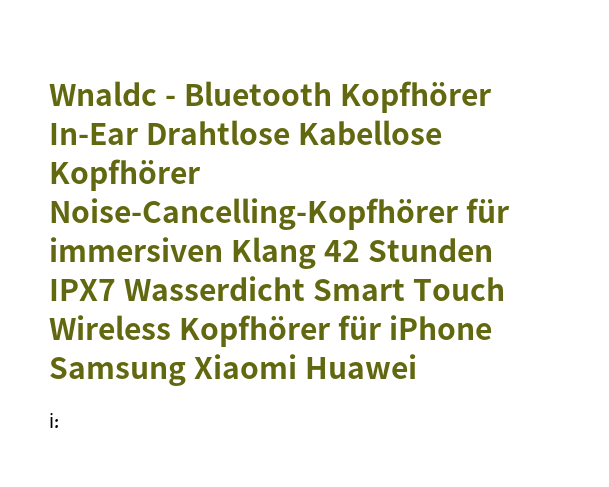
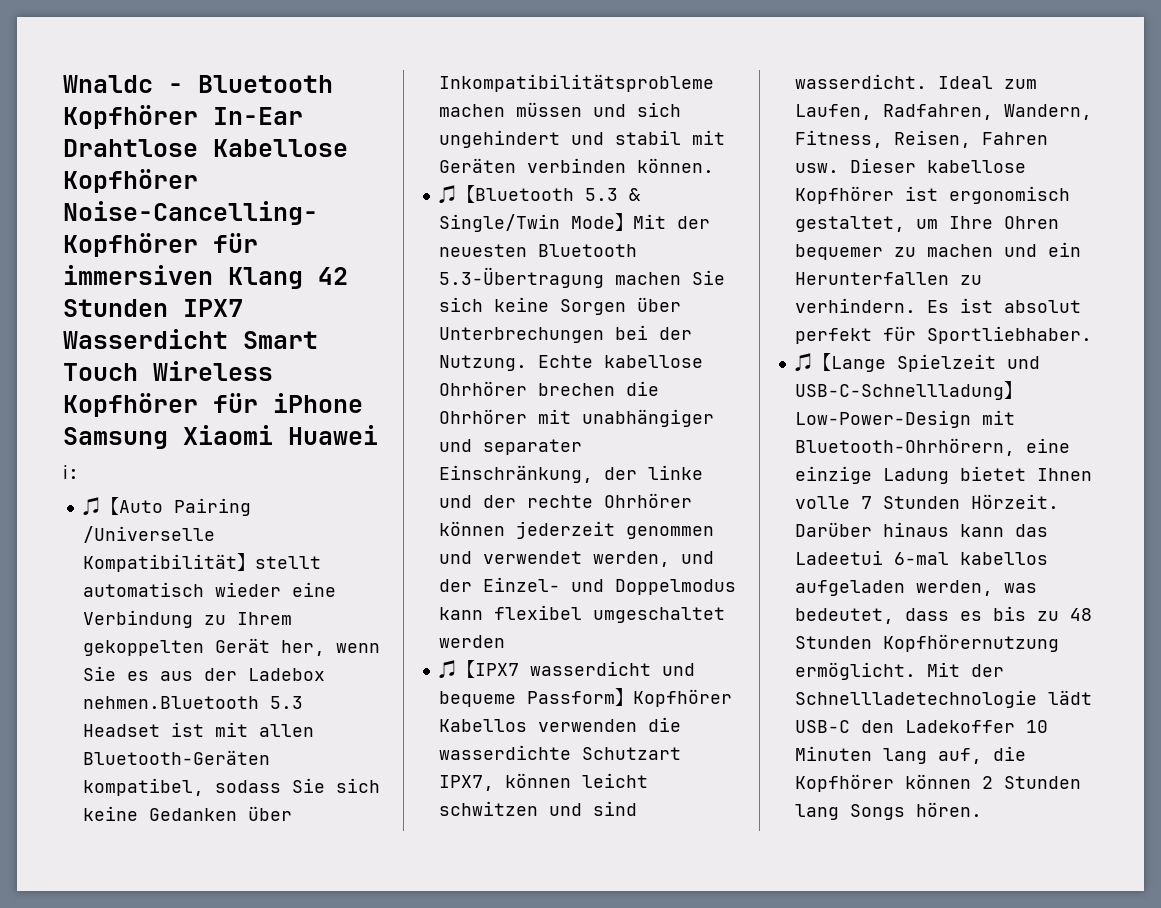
(59, 420) none -> [82,497,251,516] [82,526,215,543] [82,553,321,572] [82,582,336,597] [82,610,292,628] [82,638,380,656] [82,666,325,681] [82,696,303,709] [82,722,314,737] [82,750,270,765] [82,778,380,796] [82,806,292,821] [438,74,714,92] [438,102,681,117] [438,130,725,148] [438,158,714,173] [438,185,641,203] [438,213,710,232] [438,244,637,257] [438,267,725,288] [438,297,681,315] [438,325,692,343] [438,355,703,371] [438,381,659,396] [438,409,714,427] [438,439,582,455] [438,465,703,483] [438,493,692,508] [438,521,714,539] [438,551,714,567] [438,577,736,595] [438,605,725,623] [438,635,505,648] [438,660,695,678] [438,688,732,707] [438,717,681,732] [438,745,681,760] [438,773,648,791] [438,801,637,816] [794,74,1037,89] [794,104,1092,120] [794,130,1048,148] [794,158,1026,173] [794,186,1070,204] [794,216,1059,232] [794,242,1081,260] [794,272,982,285] [794,298,1081,313] [794,326,1092,344] [794,353,1040,372] [794,381,1022,400] [794,410,1015,428] [794,438,1070,456] [794,466,1092,484] [794,494,1059,509] [794,522,1048,537] [794,550,1048,565] [794,580,1037,596] [794,606,1092,624] [794,634,1059,652] [794,662,1004,680] [794,690,1092,708] [794,720,1048,733] [794,746,1026,764] [794,774,1081,792] [794,802,982,820] // ♫【Auto Pairing /Universelle Kompatibilität】stellt automatisch wieder eine Verbindung zu Ihrem gekoppelten Gerät her, wenn Sie es aus der Ladebox nehmen.Bluetooth 5.3 Headset ist mit allen Bluetooth-Geräten kompatibel, sodass Sie sich keine Gedanken über Inkompatibilitätsprobleme machen müssen und sich ungehindert und stabil mit Geräten verbinden können. // ♫【Bluetooth 5.3 & Single/Twin Mode】Mit der neuesten Bluetooth 5.3-Übertragung machen Sie sich keine Sorgen über Unterbrechungen bei der Nutzung. Echte kabellose Ohrhörer brechen die Ohrhörer mit unabhängiger und separater Einschränkung, der linke und der rechte Ohrhörer können jederzeit genommen und verwendet werden, und der Einzel- und Doppelmodus kann flexibel umgeschaltet werden // ♫【IPX7 wasserdicht und bequeme Passform】Kopfhörer Kabellos verwenden die wasserdichte Schutzart IPX7, können leicht schwitzen und sind wasserdicht. Ideal zum Laufen, Radfahren, Wandern, Fitness, Reisen, Fahren usw. Dieser kabellose Kopfhörer ist ergonomisch gestaltet, um Ihre Ohren bequemer zu machen und ein Herunterfallen zu verhindern. Es ist absolut perfekt für Sportliebhaber. // ♫【Lange Spielzeit und USB-C-Schnellladung】Low-Power-Design mit Bluetooth-Ohrhörern, eine einzige Ladung bietet Ihnen volle 7 Stunden Hörzeit. Darüber hinaus kann das Ladeetui 6-mal kabellos aufgeladen werden, was bedeutet, dass es bis zu 48 Stunden Kopfhörernutzung ermöglicht. Mit der Schnellladetechnologie lädt USB-C den Ladekoffer 10 Minuten lang auf, die Kopfhörer können 2 Stunden lang Songs hören.

